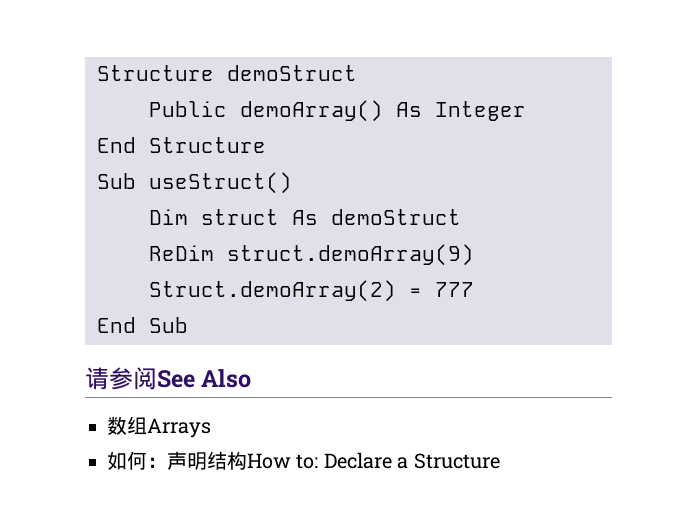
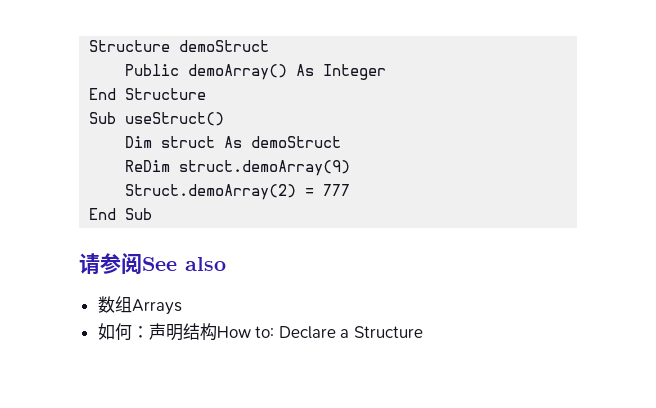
[201,369,252,388] Also -> [185,257,226,271] also

